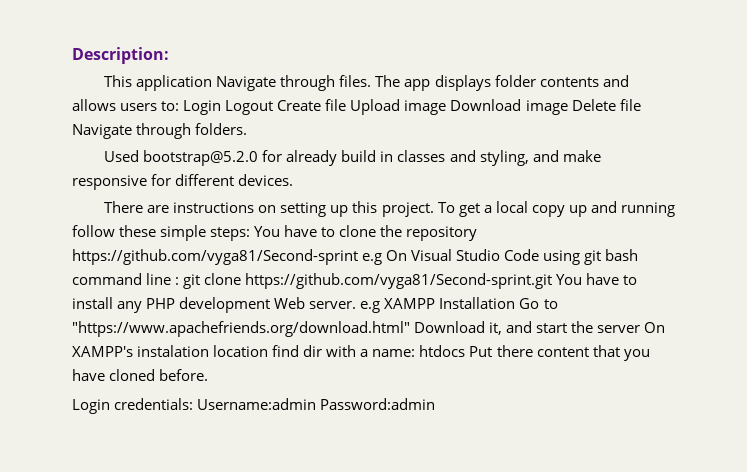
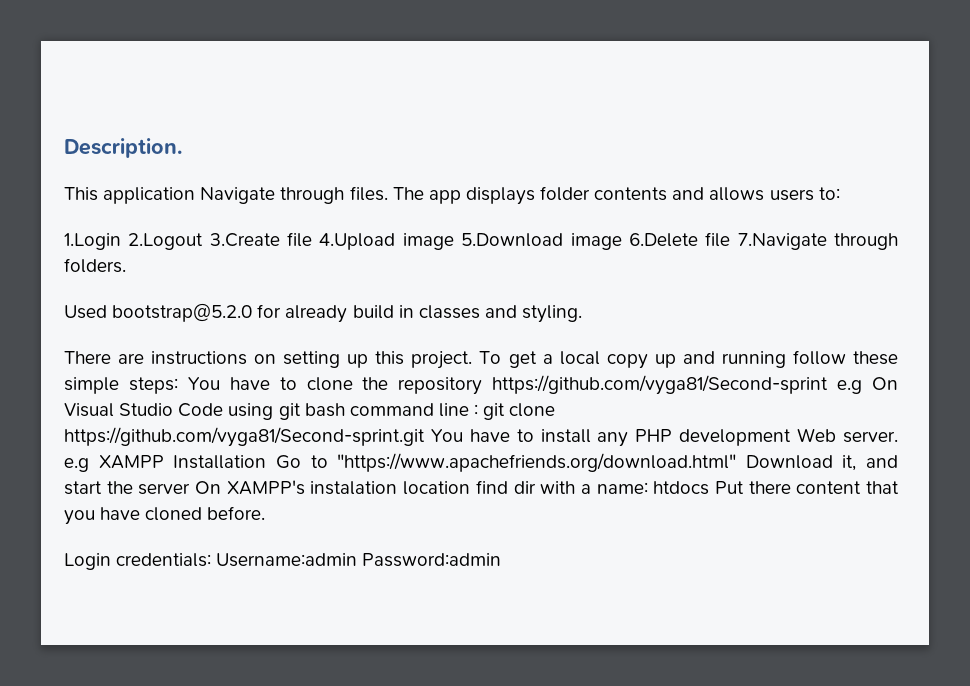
[72,47,169,64] Description: -> [64,138,182,158] Description.
[183,99,641,115] [72,124,132,139] Login Logout Create file Upload image Download image Delete file Navigate -> [64,232,827,250] // 1.Login 2.Logout 3.Create file 4.Upload image 5.Download image 6.Delete file 7.Navigate
[479,150,601,166] [72,174,294,190] styling, and make responsive for different devices. -> [522,305,583,323] styling.

